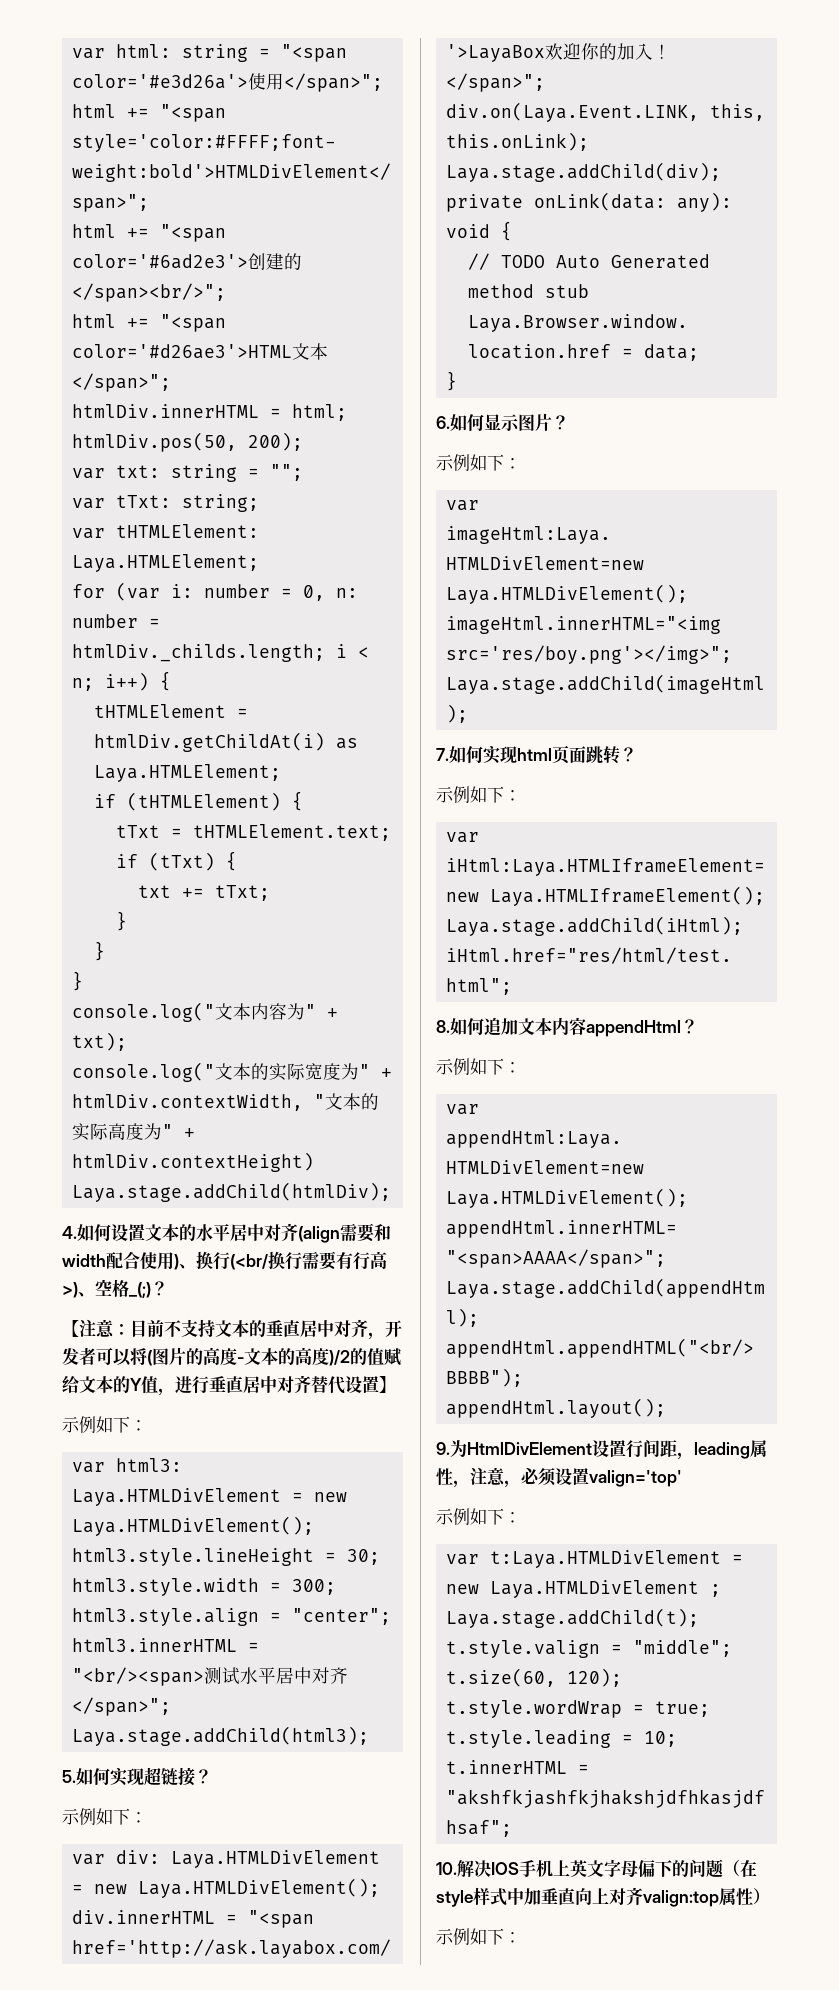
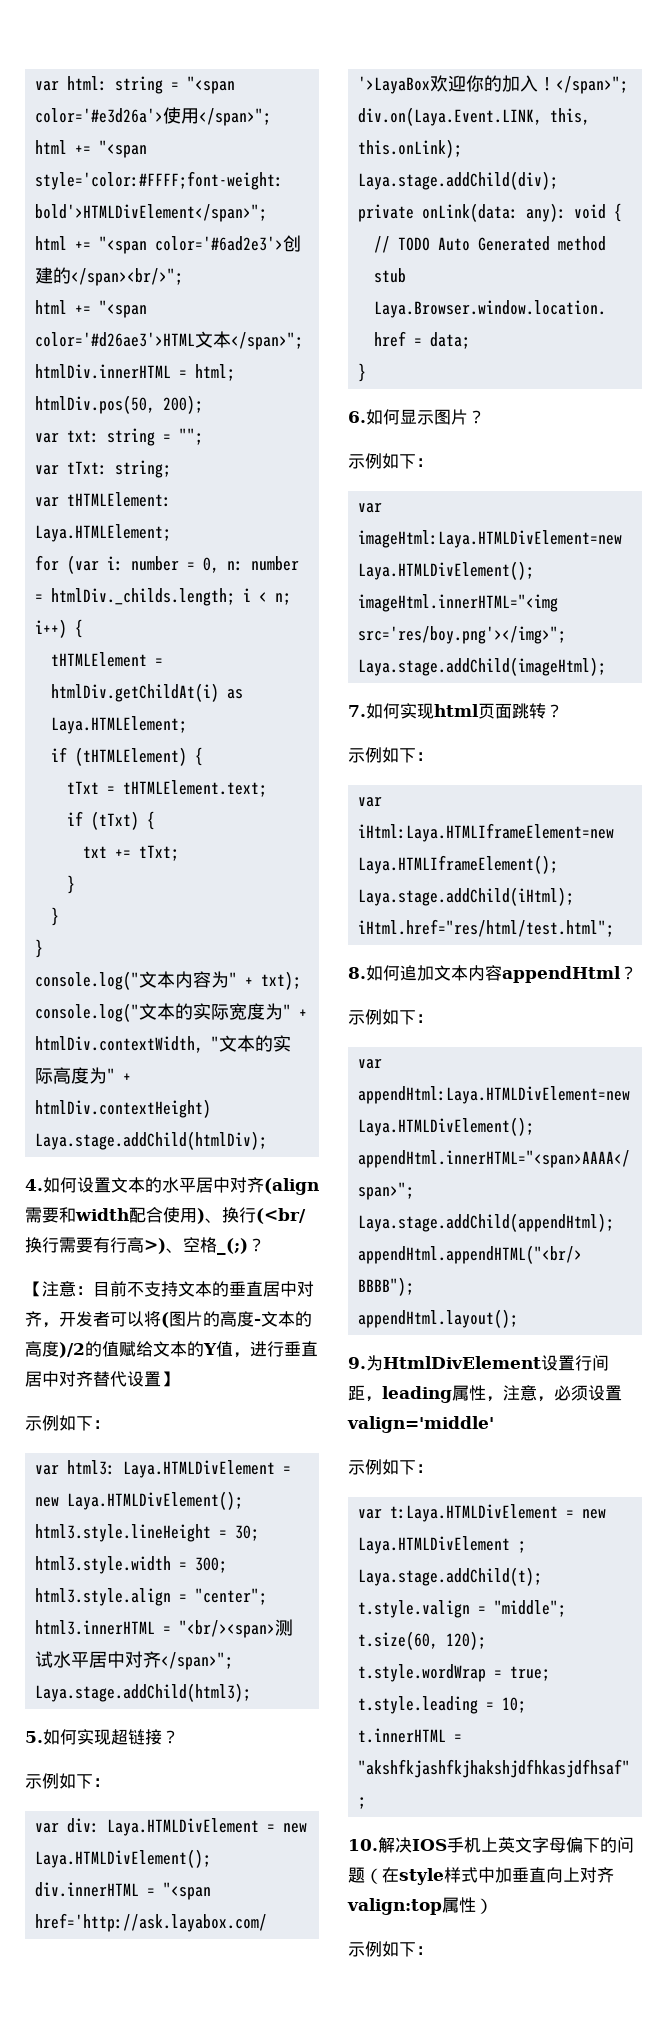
[589,1470,682,1487] valign='top' -> [347,1416,494,1433] valign='middle'

